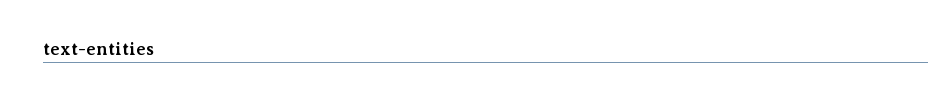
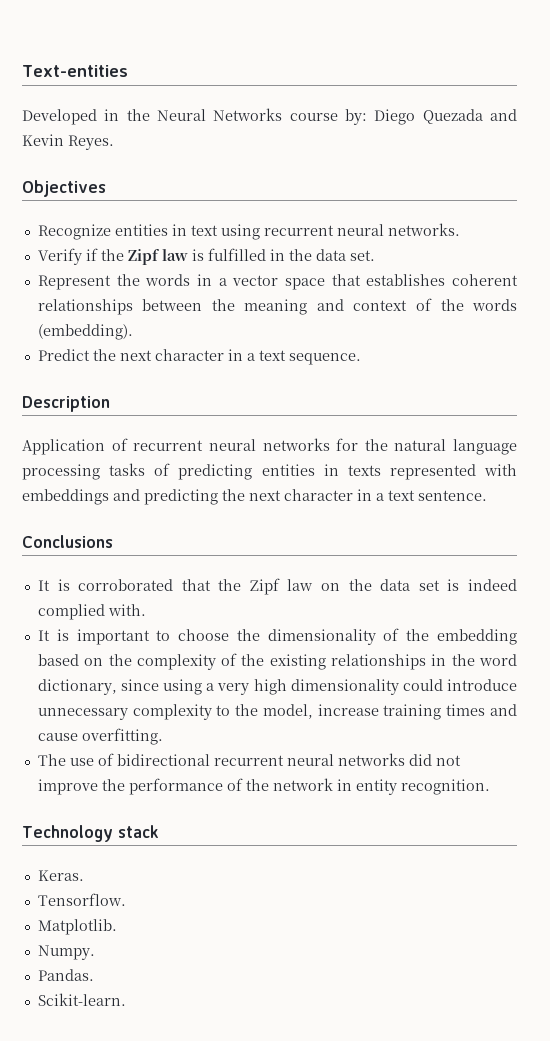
[43,42,154,55] text-entities -> [22,65,128,77] [22,108,517,125] [22,134,114,150] [22,180,106,197] [37,223,460,240] [37,248,375,265] [37,274,518,290] [37,298,518,315] [37,324,133,340] [37,349,361,365] [22,396,110,412] [22,438,517,455] [22,463,517,480] [22,489,487,505] [22,535,113,548] [37,578,517,595] [37,604,146,620] [37,628,517,645] [37,653,517,670] [37,679,517,695] [37,704,518,720] [37,728,163,745] [37,753,461,766] [37,778,490,795] [22,825,159,842] [37,870,84,881] [37,893,126,906] [37,919,117,935] [37,945,95,960] [37,969,94,981] [37,993,126,1006] Text-entities // Developed in the Neural Networks course by: Diego Quezada and Kevin Reyes. // Objectives // Recognize entities in text using recurrent neural networks. // Verify if the Zipf law is fulfilled in the data set. // Represent the words in a vector space that establishes coherent relationships between the meaning and context of the words (embedding). // Predict the next character in a text sequence. // Description // Application of recurrent neural networks for the natural language processing tasks of predicting entities in texts represented with embeddings and predicting the next character in a text sentence. // Conclusions // It is corroborated that the Zipf law on the data set is indeed complied with. // It is important to choose the dimensionality of the embedding based on the complexity of the existing relationships in the word dictionary, since using a very high dimensionality could introduce unnecessary complexity to the model, increase training times and cause overfitting. // The use of bidirectional recurrent neural networks did not improve the performance of the network in entity recognition. // Technology stack // Keras. // Tensorflow. // Matplotlib. // Numpy. // Pandas. // Scikit-learn.

